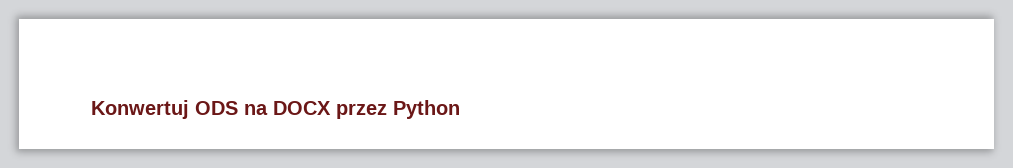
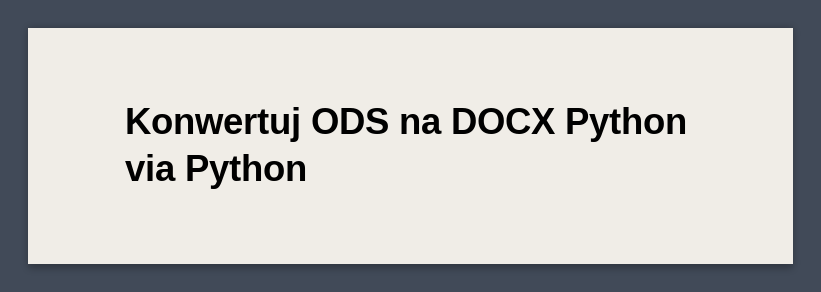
[336,103,387,119] przez -> [565,107,687,142] [125,154,176,181] Python via

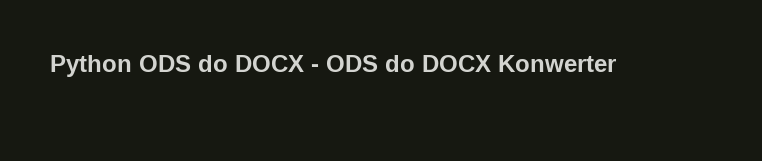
[125,107,687,142] [125,154,307,189] Konwertuj ODS na DOCX Python via Python -> [50,55,616,77] Python ODS do DOCX - ODS do DOCX Konwerter

